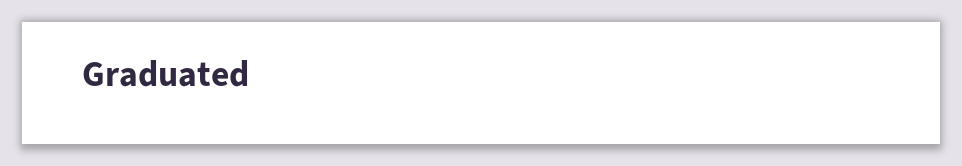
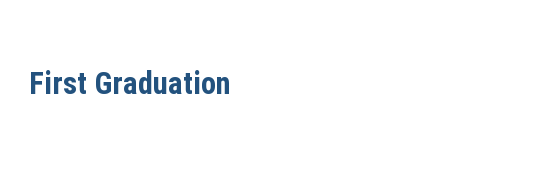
[82,60,249,87] Graduated -> [29,70,232,94] First Graduation

